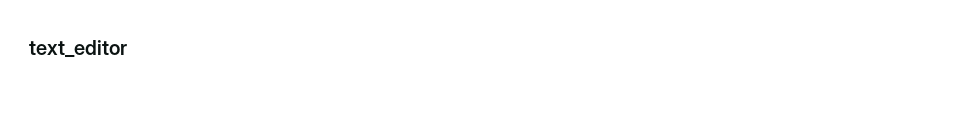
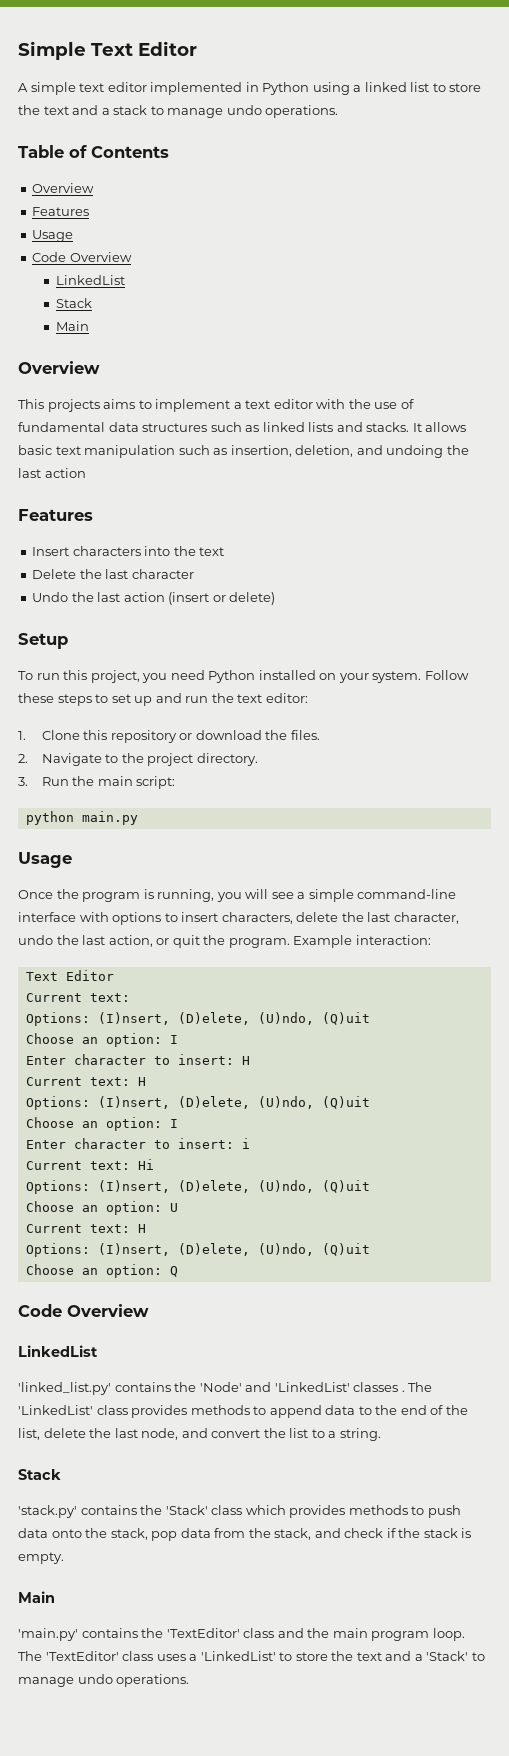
[29,40,127,58] text_editor -> [18,41,197,60] [18,82,482,95] [18,105,339,118] [18,145,169,158] [32,183,95,193] [32,207,90,216] [32,230,74,242] [32,252,132,262] [55,275,125,285] [55,298,92,308] [55,321,89,331] [18,361,100,374] [18,399,414,412] [18,422,467,432] [18,445,469,458] [18,468,86,478] [18,509,93,521] [32,546,225,556] [32,569,194,579] [32,592,276,605] [18,633,68,649] [18,670,469,683] [18,693,308,706] [18,730,320,743] [18,753,258,766] [18,776,176,789] [25,811,138,825] [18,852,72,868] [18,889,457,902] [18,912,459,925] [18,935,431,948] [25,970,114,981] [25,993,130,1002] [25,1012,370,1026] [25,1033,178,1047] [25,1054,250,1065] [25,1077,146,1086] [25,1096,370,1110] [25,1117,178,1131] [25,1138,250,1149] [25,1159,154,1170] [25,1180,370,1194] [25,1201,178,1215] [25,1224,146,1233] [25,1243,370,1257] [25,1264,178,1278] [18,1304,149,1317] [18,1345,98,1357] [18,1382,433,1395] [18,1405,468,1418] [18,1428,381,1441] [18,1469,61,1480] [18,1505,461,1518] [18,1528,472,1541] [18,1552,64,1564] [18,1591,55,1603] [18,1628,465,1641] [18,1651,485,1661] [18,1674,190,1687] Simple Text Editor // A simple text editor implemented in Python using a linked list to store the text and a stack to manage undo operations. // Table of Contents // Overview // Features // Usage // Code Overview // LinkedList // Stack // Main // Overview // This projects aims to implement a text editor with the use of fundamental data structures such as linked lists and stacks. It allows basic text manipulation such as insertion, deletion, and undoing the last action // Features // Insert characters into the text // Delete the last character // Undo the last action (insert or delete) // Setup // To run this project, you need Python installed on your system. Follow these steps to set up and run the text editor: // 1. Clone this repository or download the files. // 2. Navigate to the project directory. // 3. Run the main script: // python main.py // Usage // Once the program is running, you will see a simple command-line interface with options to insert characters, delete the last character, undo the last action, or quit the program. Example interaction: // Text Editor // Current text: // Options: (I)nsert, (D)elete, (U)ndo, (Q)uit // Choose an option: I // Enter character to insert: H // Current text: H // Options: (I)nsert, (D)elete, (U)ndo, (Q)uit // Choose an option: I // Enter character to insert: i // Current text: Hi // Options: (I)nsert, (D)elete, (U)ndo, (Q)uit // Choose an option: U // Current text: H // Options: (I)nsert, (D)elete, (U)ndo, (Q)uit // Choose an option: Q // Code Overview // LinkedList // 'linked_list.py' contains the 'Node' and 'LinkedList' classes . The 'LinkedList' class provides methods to append data to the end of the list, delete the last node, and convert the list to a string. // Stack // 'stack.py' contains the 'Stack' class which provides methods to push data onto the stack, pop data from the stack, and check if the stack is empty. // Main // 'main.py' contains the 'TextEditor' class and the main program loop. The 'TextEditor' class uses a 'LinkedList' to store the text and a 'Stack' to manage undo operations.

